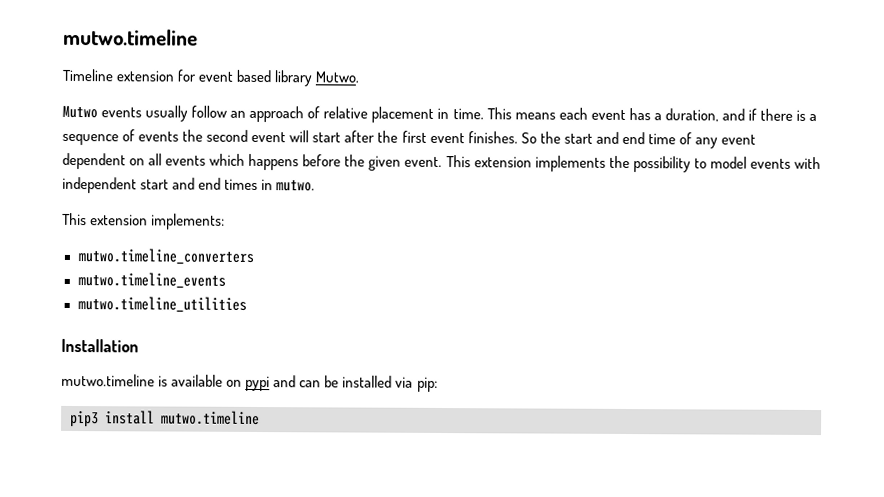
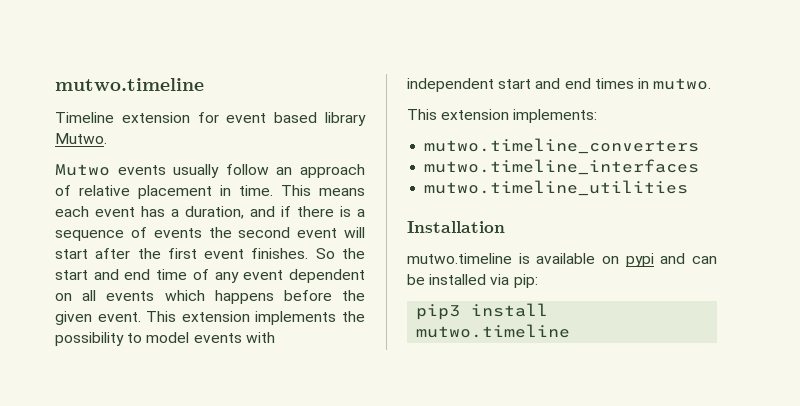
[77,272,226,289] mutwo.timeline_events -> [424,159,700,175] mutwo.timeline_interfaces

